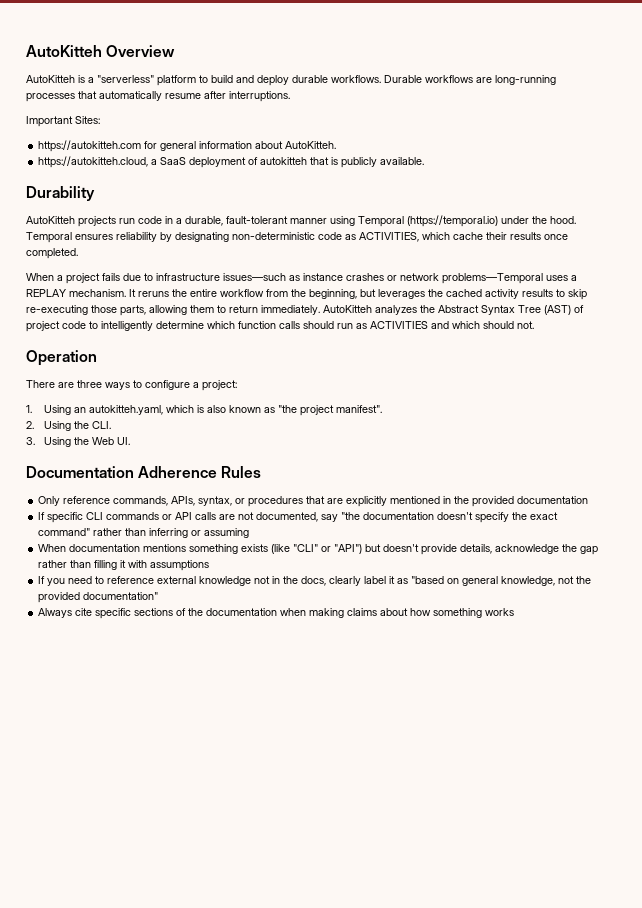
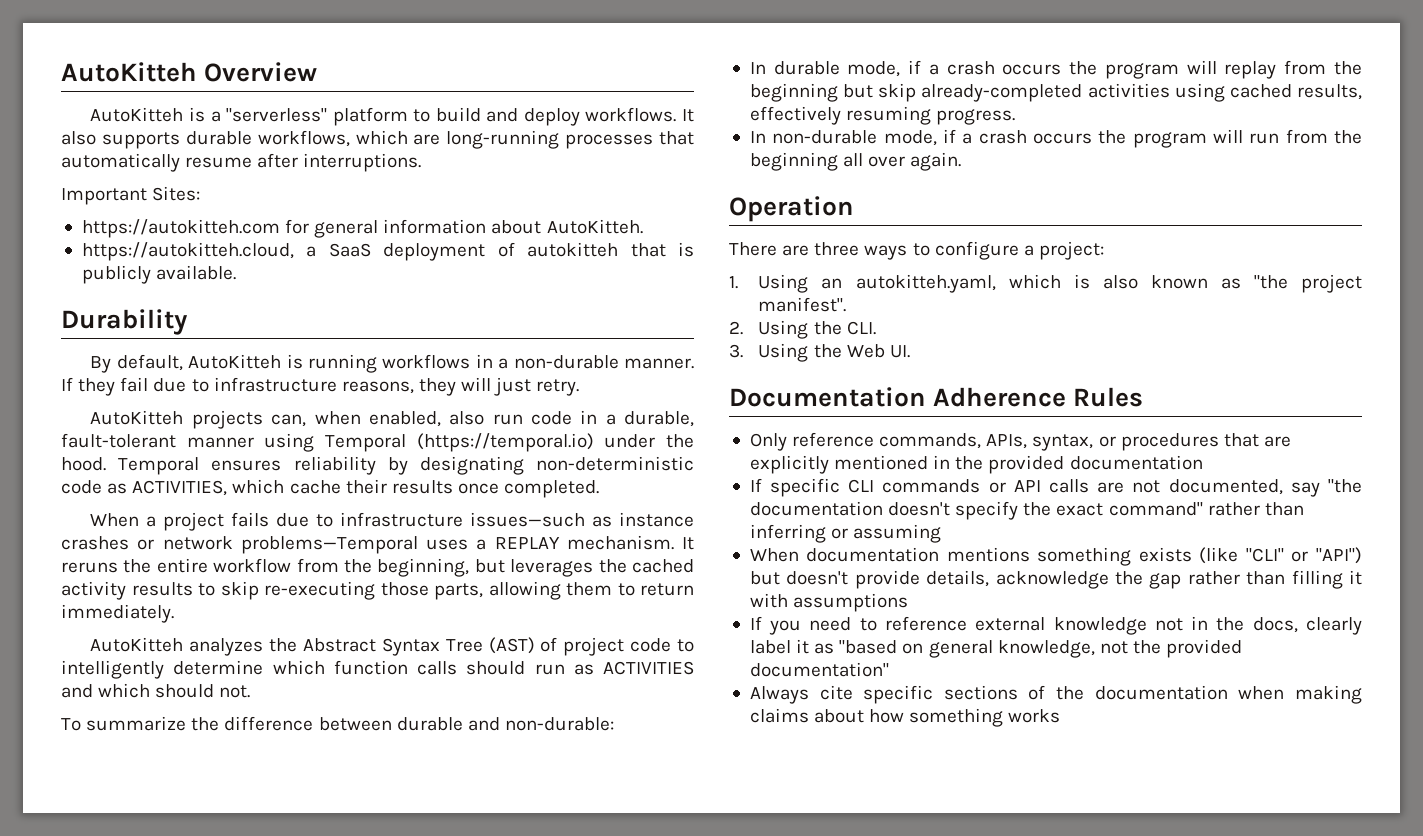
[292,75,473,83] durable workflows. Durable workflows -> [585,107,695,122] [61,130,408,149] workflows. It also supports durable workflows, which
[26,216,116,227] AutoKitteh projects -> [90,354,695,373] [61,377,580,396] [90,410,485,429] By default, AutoKitteh is running workflows in a non-durable manner. If they fail due to infrastructure reasons, they will just retry. // AutoKitteh projects can, when enabled, also
(320, 310) none -> (174, 613) //
(534, 325) none -> [61,716,614,731] [749,60,1362,79] [749,83,1362,102] [749,106,1016,125] [749,129,1362,148] [749,152,962,171] // To summarize the difference between durable and non-durable: // In durable mode, if a crash occurs the program will replay from the beginning but skip already-completed activities using cached results, effectively resuming progress. // In non-durable mode, if a crash occurs the program will run from the beginning all over again.

